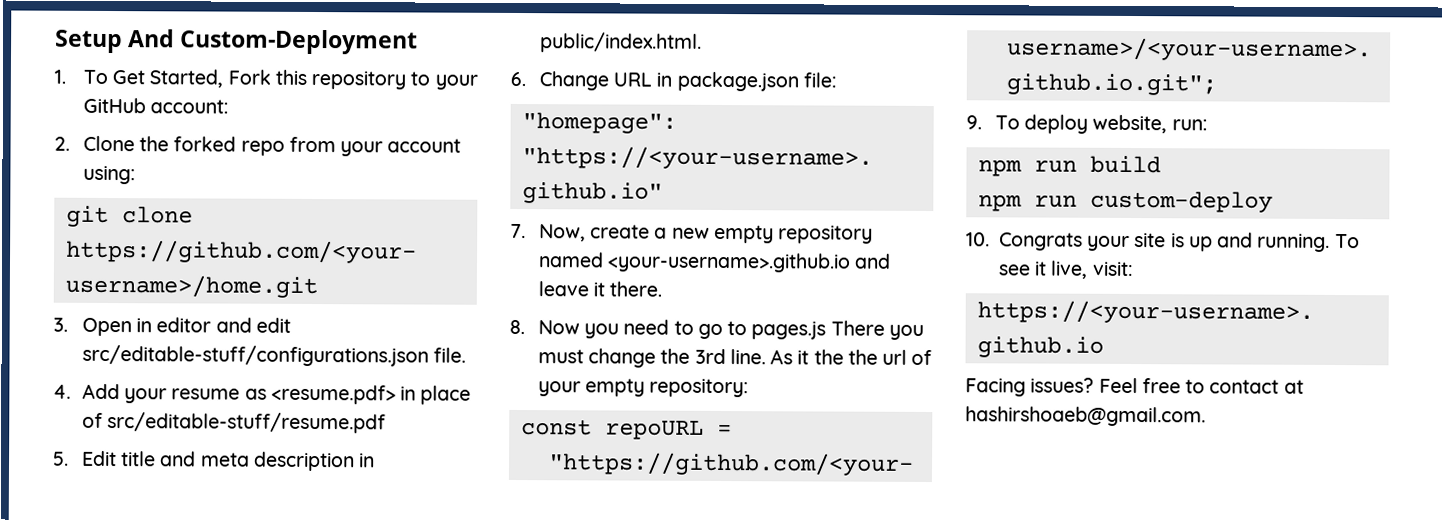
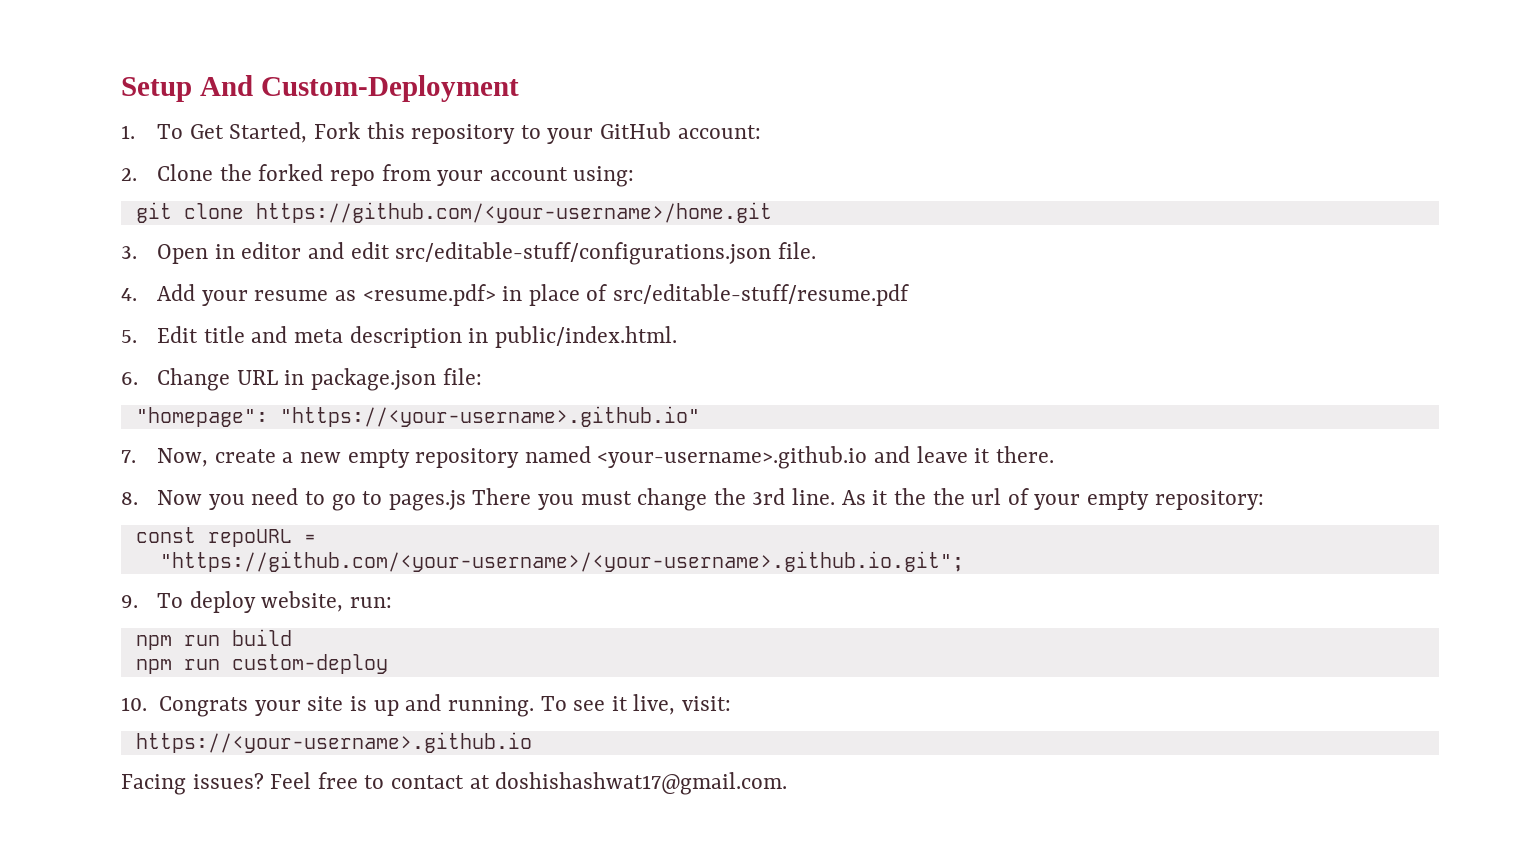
[965,406,1206,427] hashirshoaeb@gmail.com. -> [495,772,788,795] doshishashwat17@gmail.com.

